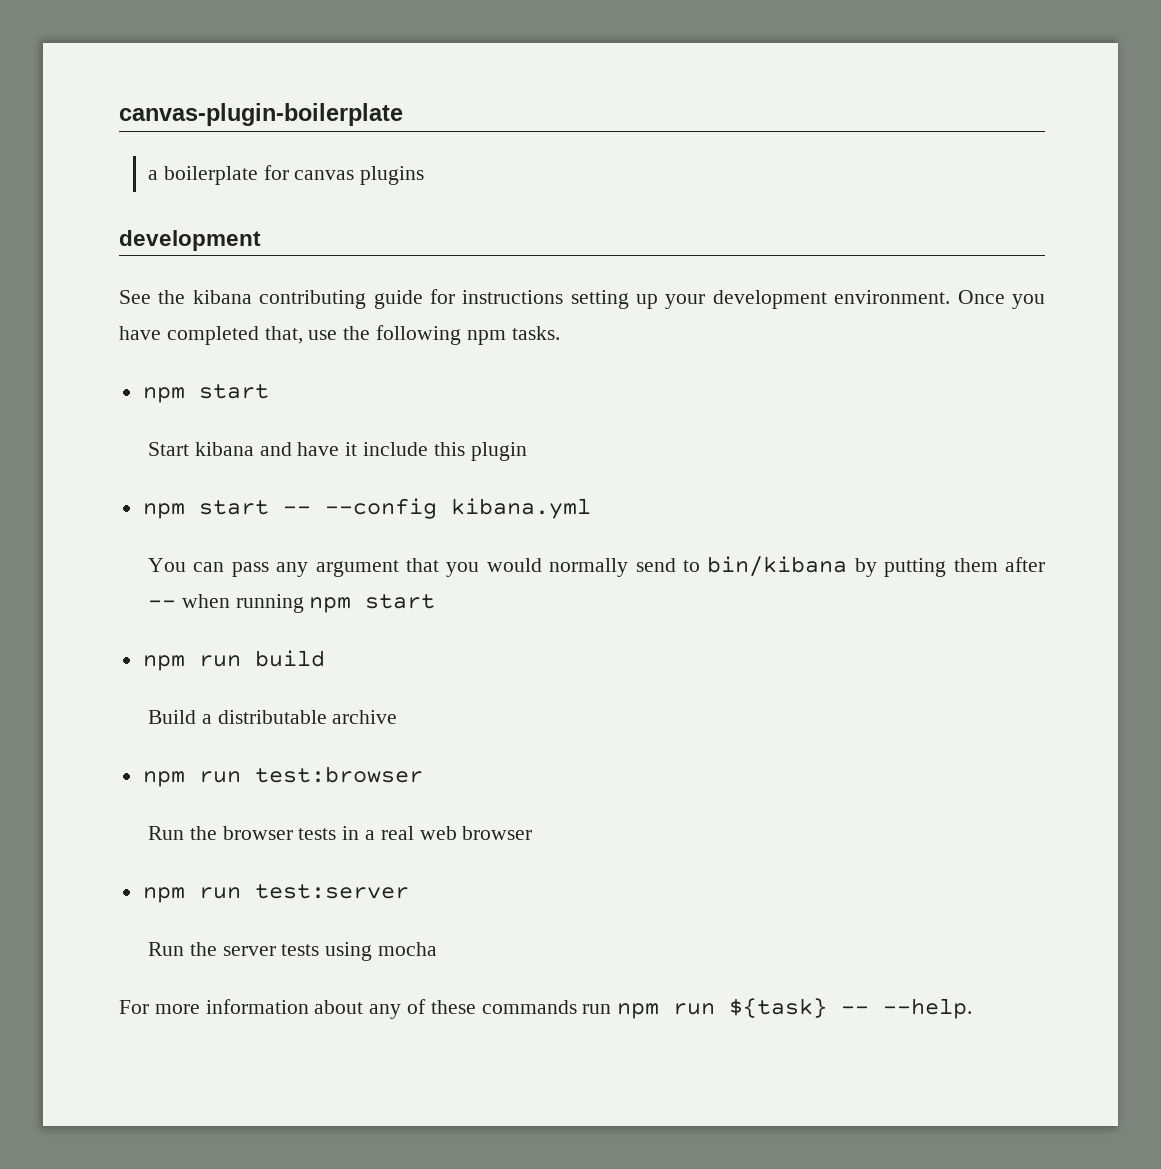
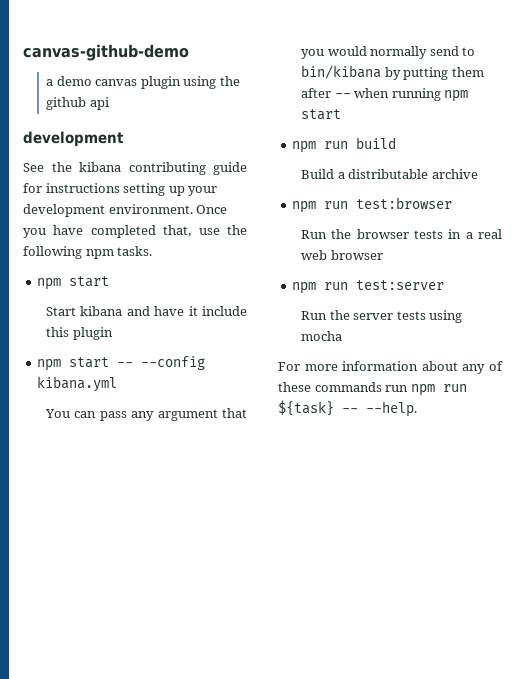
[119,103,403,126] [147,165,425,185] canvas-plugin-boilerplate // a boilerplate for canvas plugins -> [23,44,189,61] [46,76,240,89] [46,97,109,110] canvas-github-demo // a demo canvas plugin using the github api

